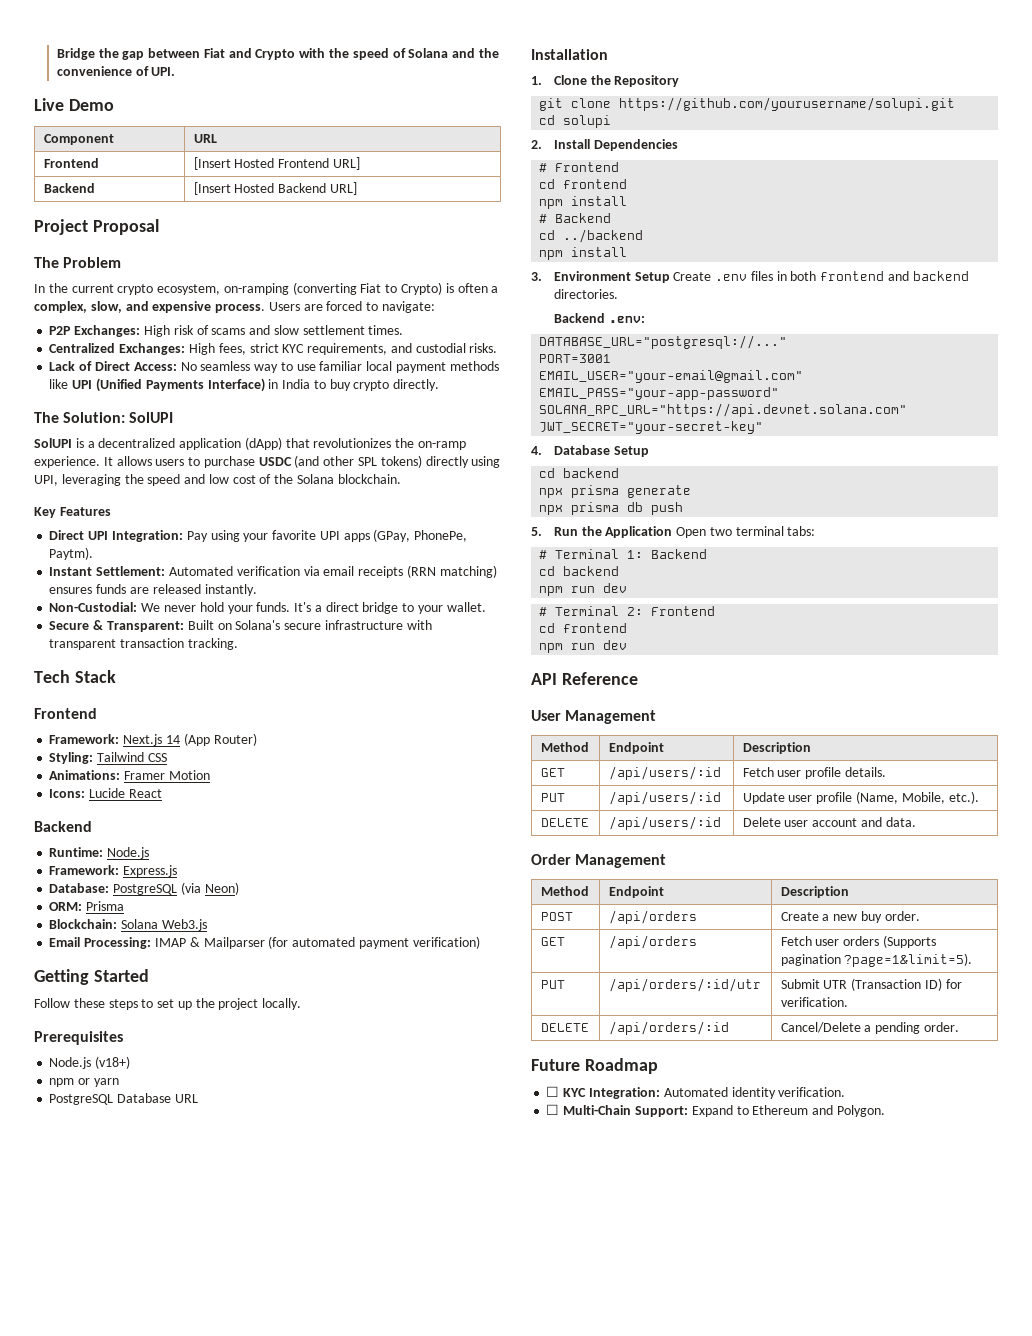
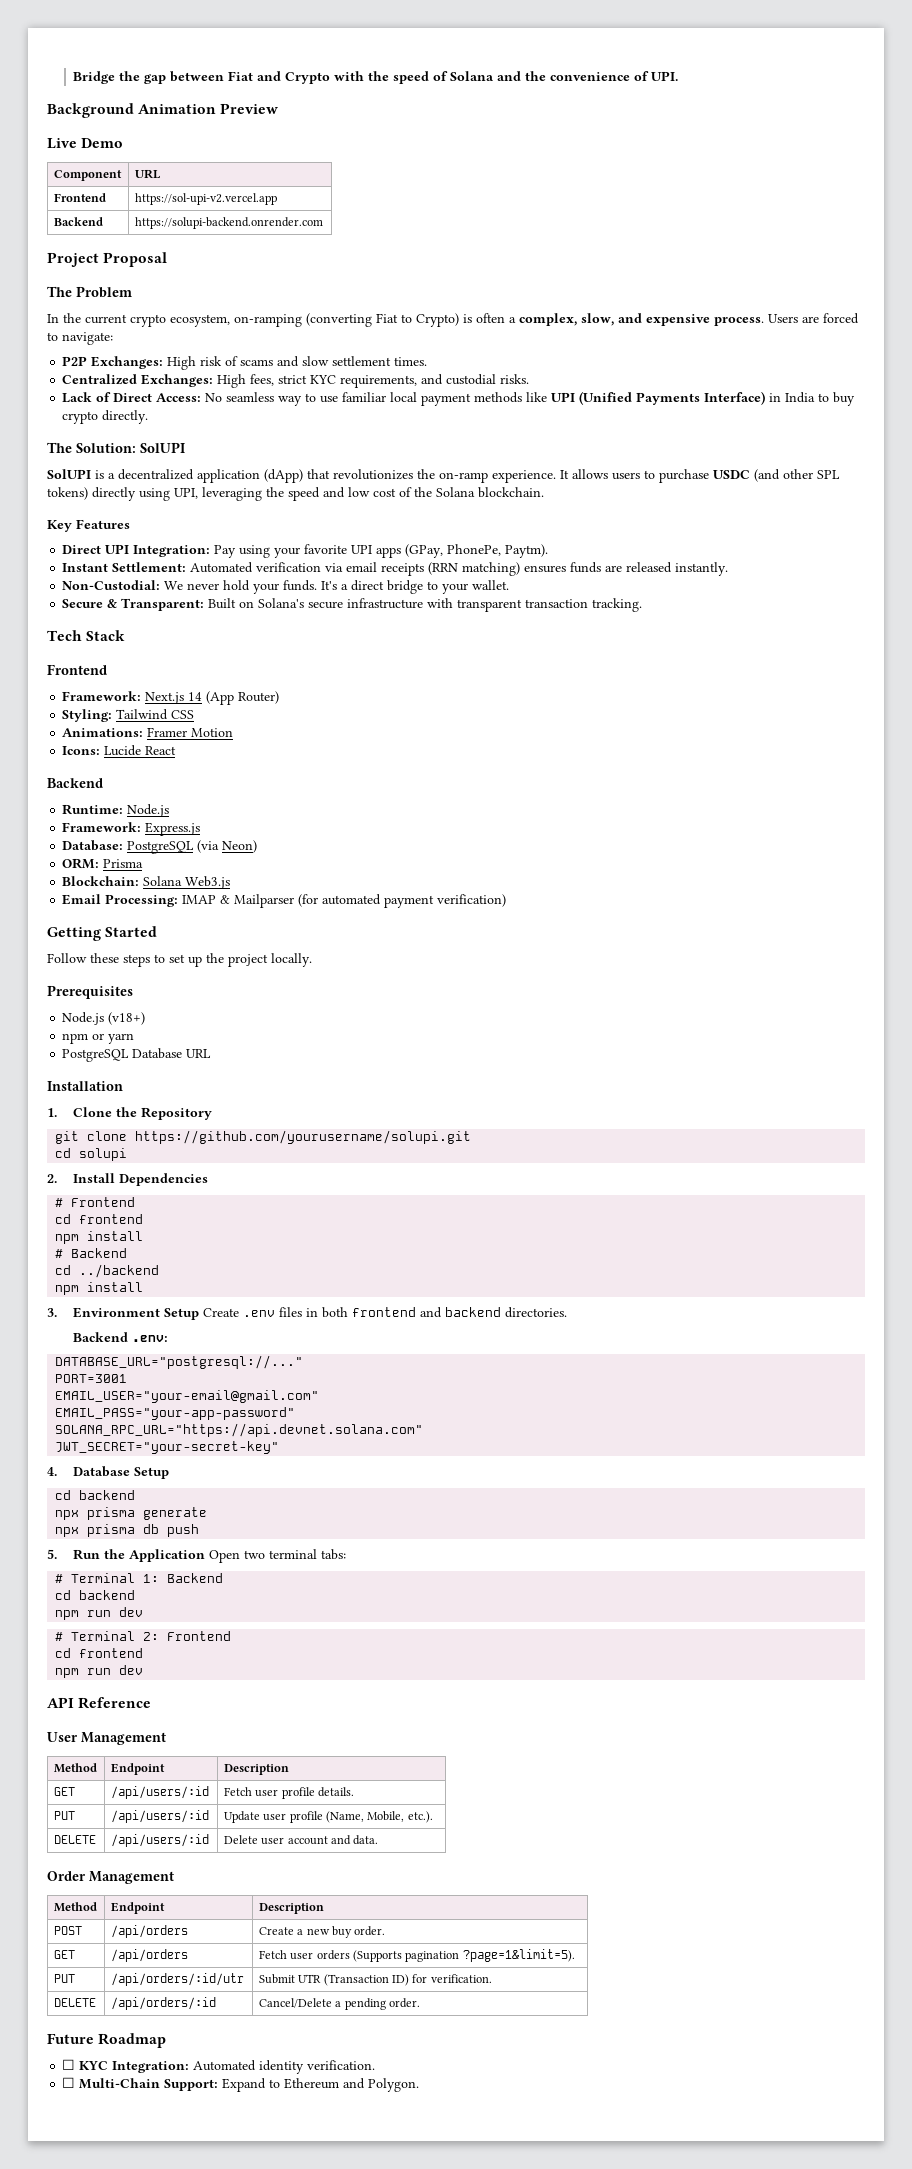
(176, 71) none -> [47,103,279,118] // Background Animation Preview
[193,157,361,170] [43,183,95,193] [193,182,358,195] [Insert Hosted Frontend URL] // Backend | [Insert Hosted Backend URL] -> [134,193,277,205] [53,217,103,226] [134,217,323,229] https://sol-upi-v2.vercel.app // Backend | https://solupi-backend.onrender.com

